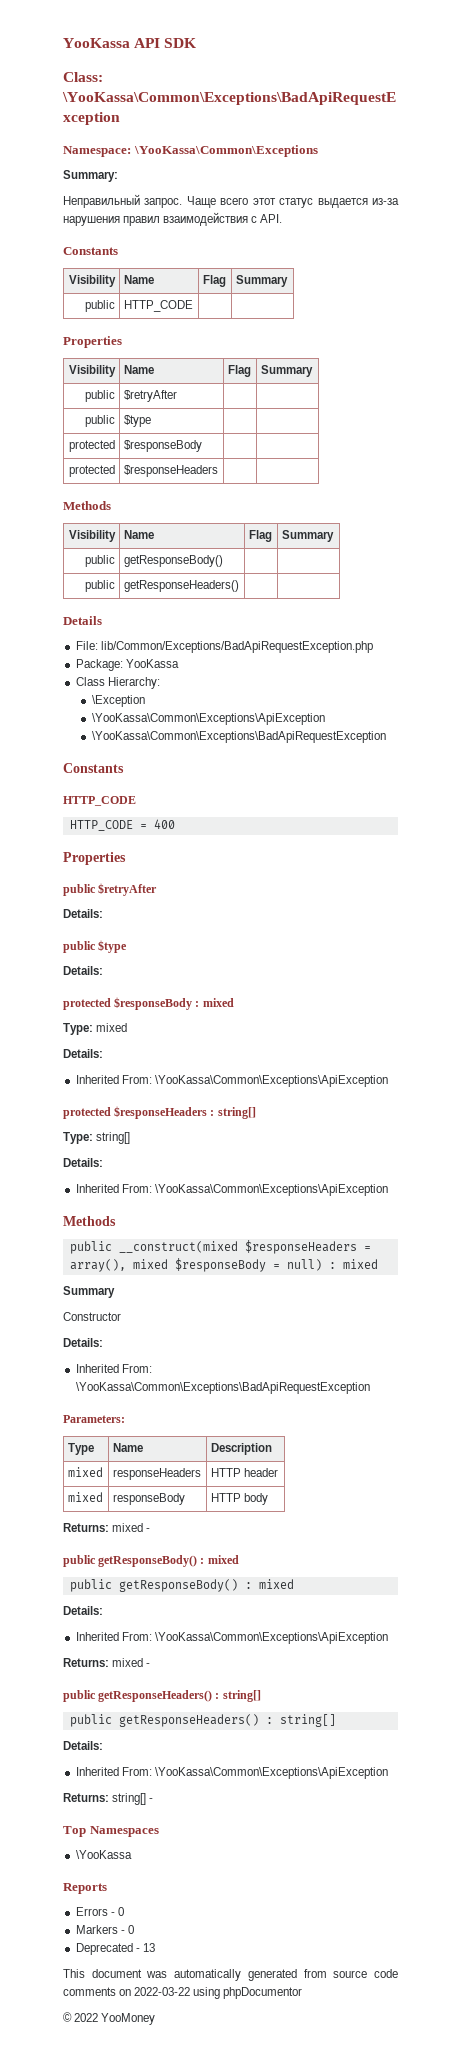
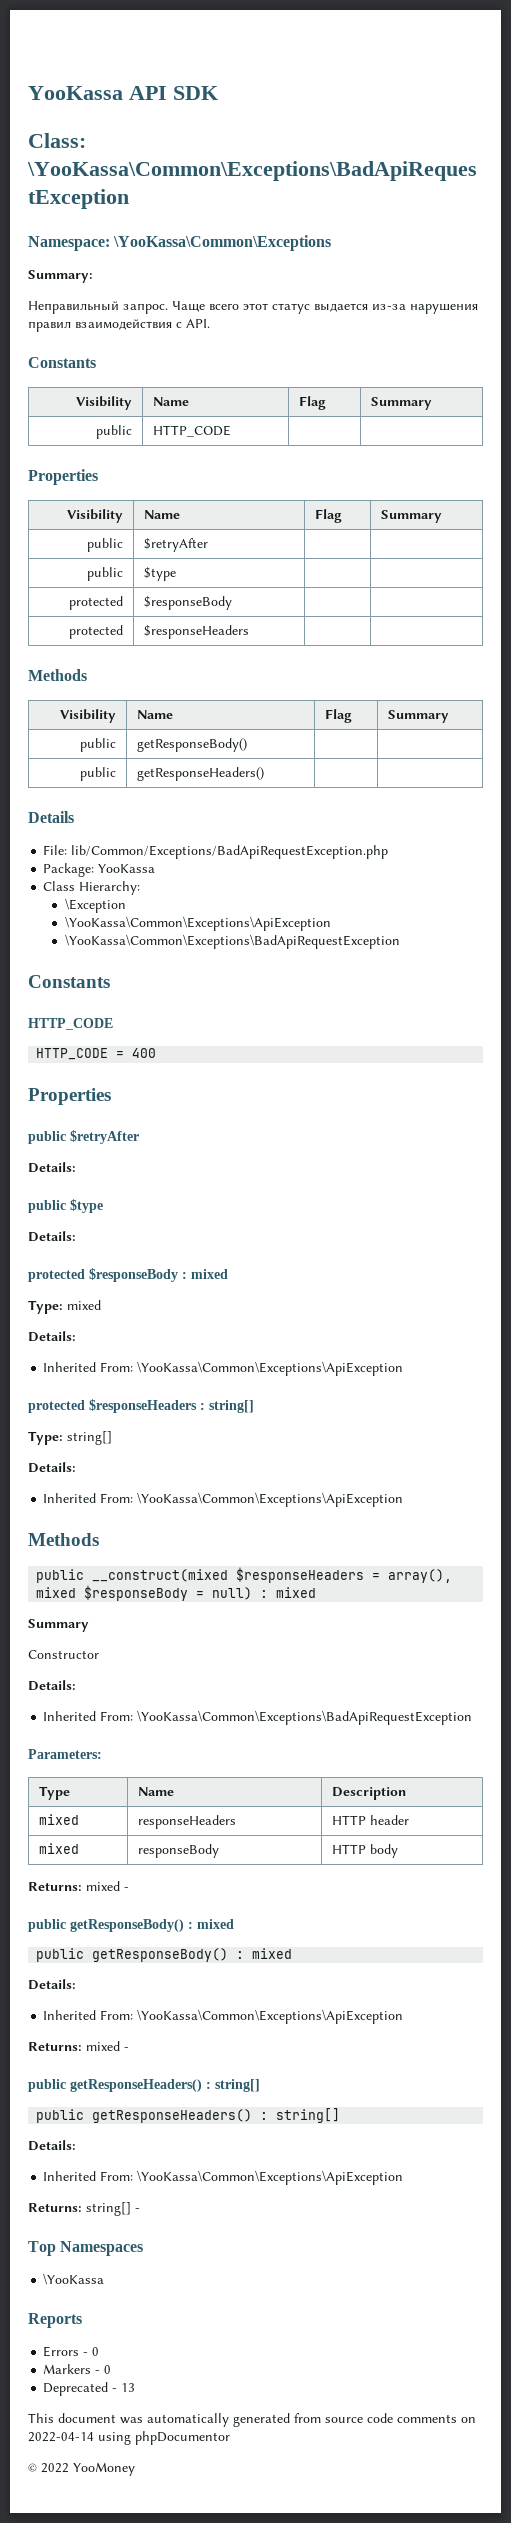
[134,1987,191,1996] 2022-03-22 -> [28,2432,94,2442] 2022-04-14

